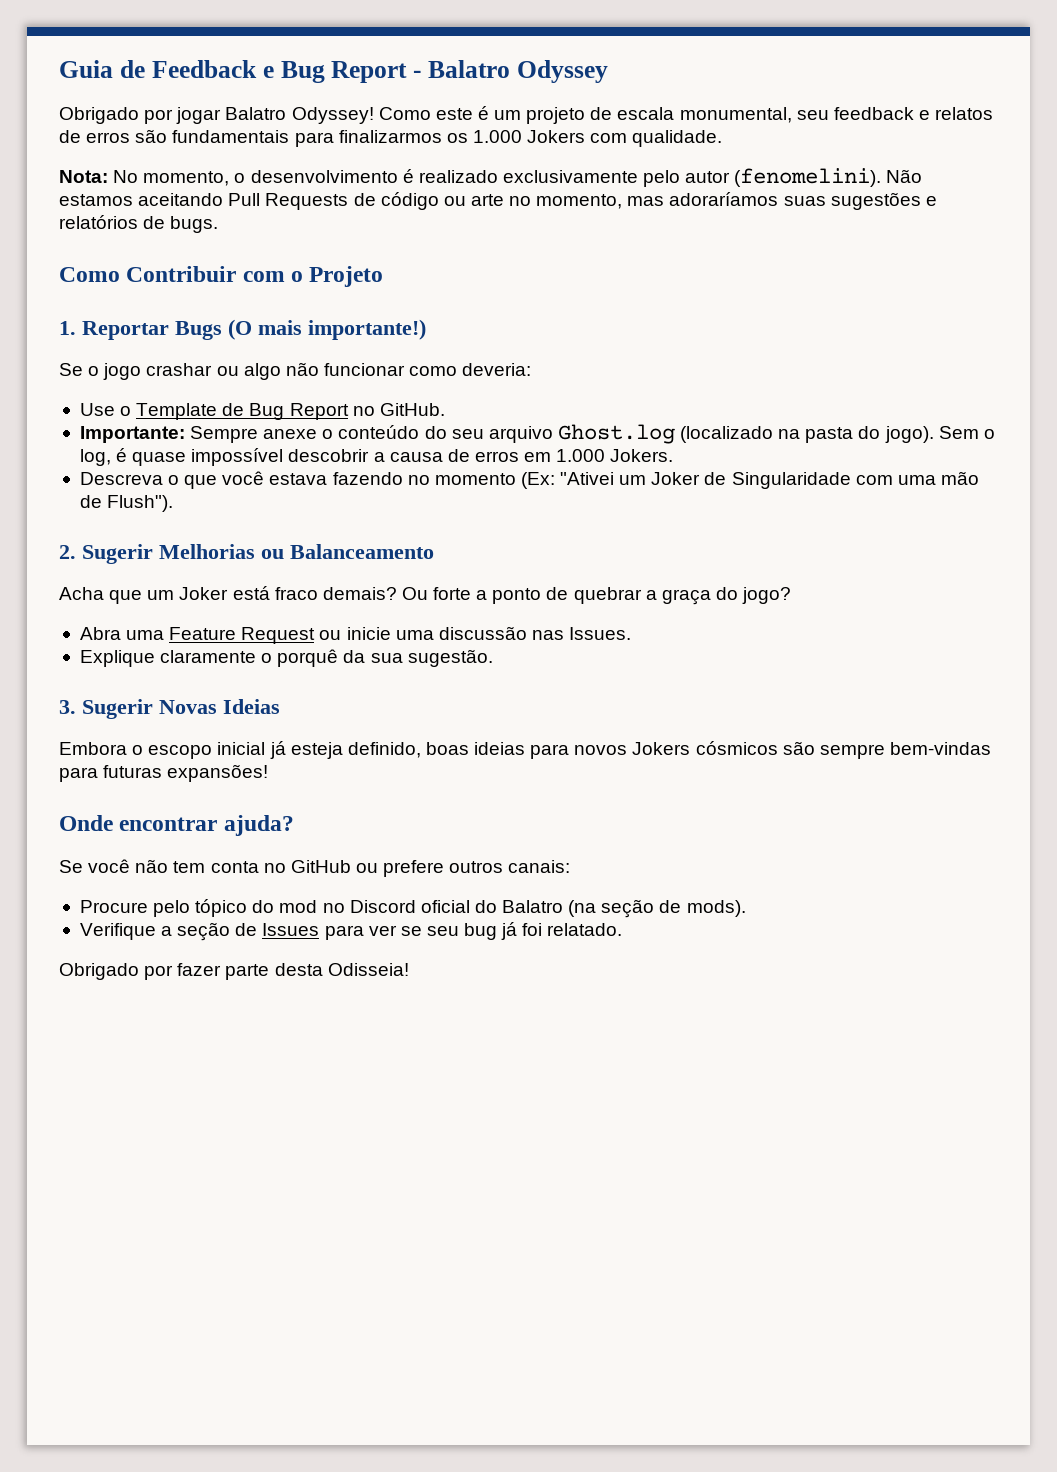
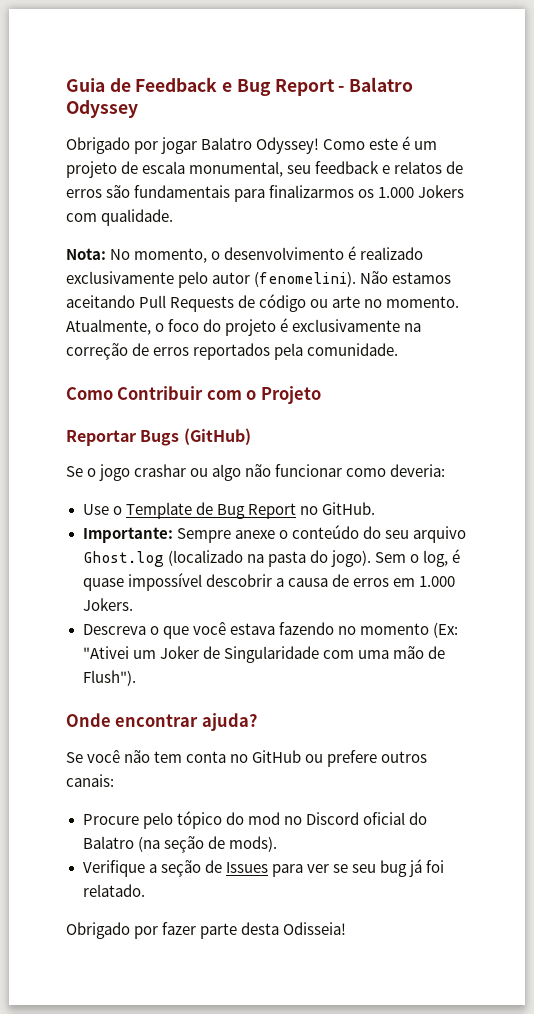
[536,192,937,210] [59,215,219,233] momento, mas adoraríamos suas sugestões e relatórios de bugs. -> [386,296,460,308] [66,318,422,336] [66,343,399,360] momento. Atualmente, o foco do projeto é exclusivamente na correção de erros reportados pela comunidade.
[59,321,76,335] 1. -> (321, 395) none
[228,319,426,340] (O mais importante!) -> [183,428,251,445] (GitHub)
[59,544,434,564] [59,586,792,605] [79,626,632,644] [79,649,493,667] [59,699,280,719] [59,741,991,759] [59,764,269,782] // 2. Sugerir Melhorias ou Balanceamento // Acha que um Joker está fraco demais? Ou forte a ponto de quebrar a graça do jogo? // Abra uma Feature Request ou inicie uma discussão nas Issues. // Explique claramente o porquê da sua sugestão. // 3. Sugerir Novas Ideias // Embora o escopo inicial já esteja definido, boas ideias para novos Jokers cósmicos são sempre bem-vindas para futuras expansões! -> (136, 678) none

